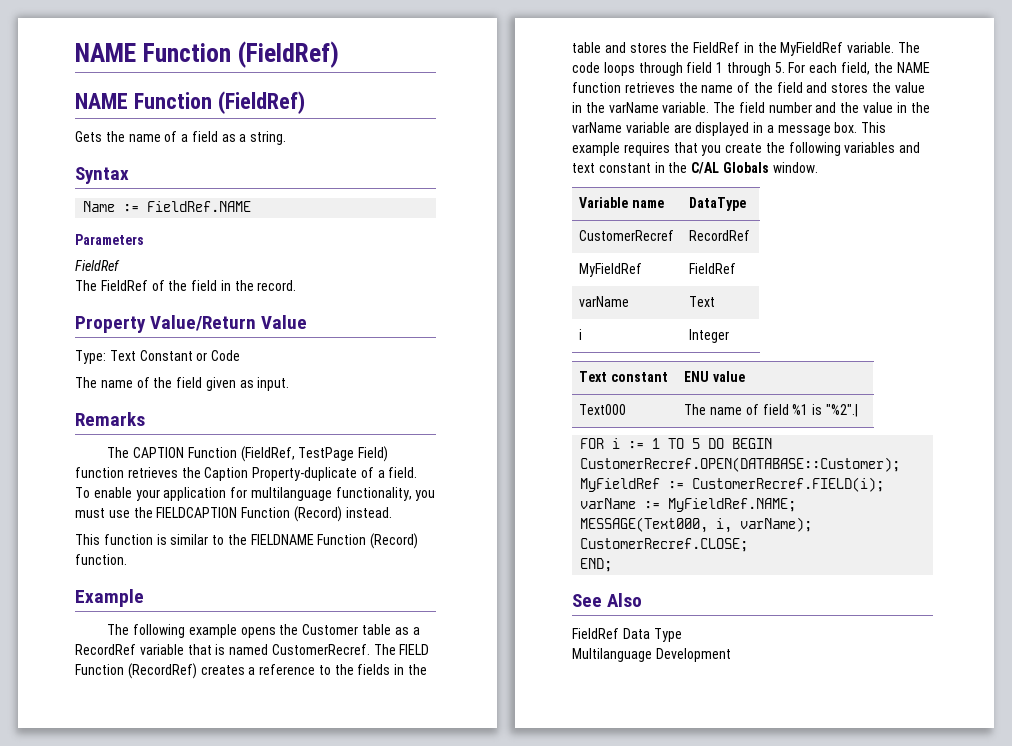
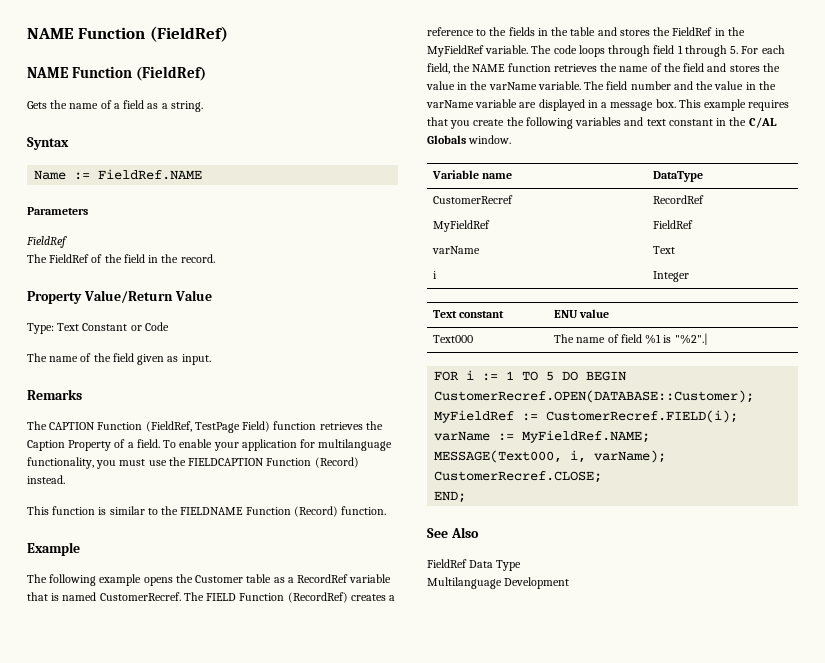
[252,467,358,481] Property-duplicate -> [68,440,112,451] Property

